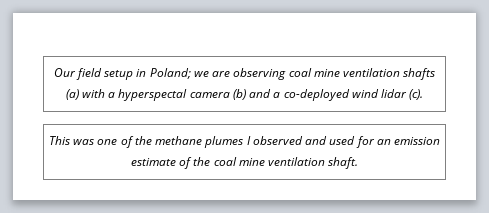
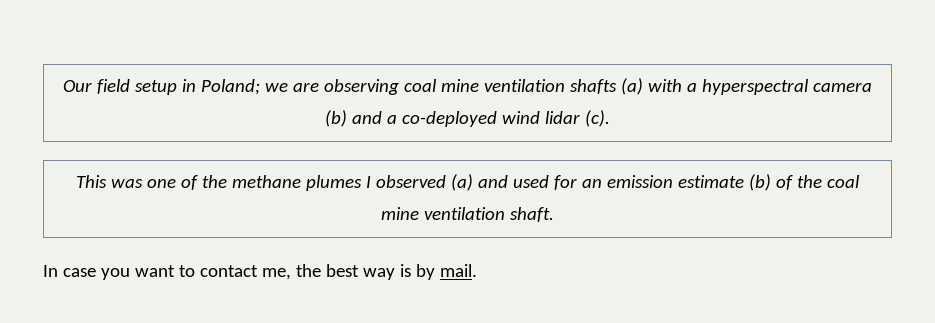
[118,89,188,101] hyperspectal -> [701,79,809,95] hyperspectral
(303, 140) none -> [451,174,474,191] (a)
(176, 162) none -> [748,174,771,191] (b)
(359, 163) none -> [43,264,477,280] // In case you want to contact me, the best way is by mail.

